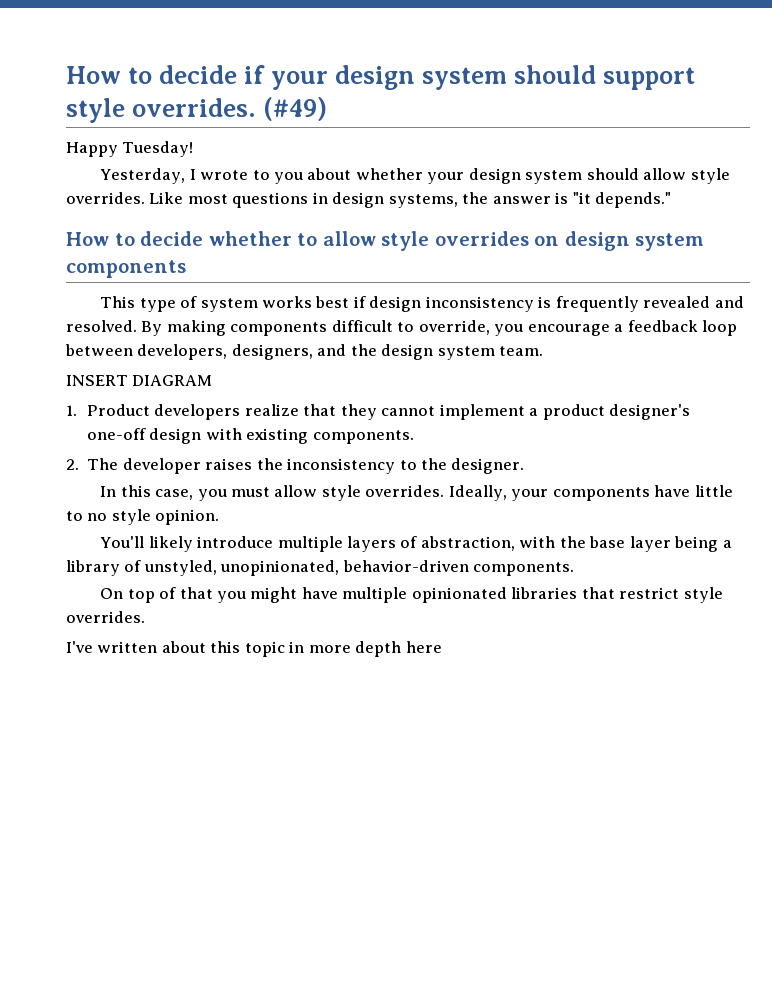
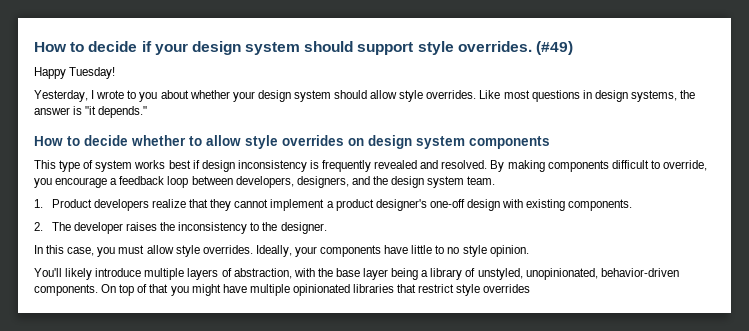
[66,375,213,386] // INSERT DIAGRAM -> (496, 180) none
(575, 569) // -> (98, 290) none
[66,611,145,623] [66,641,442,657] overrides. // I've written about this topic in more depth here -> [483,284,531,293] overrides

